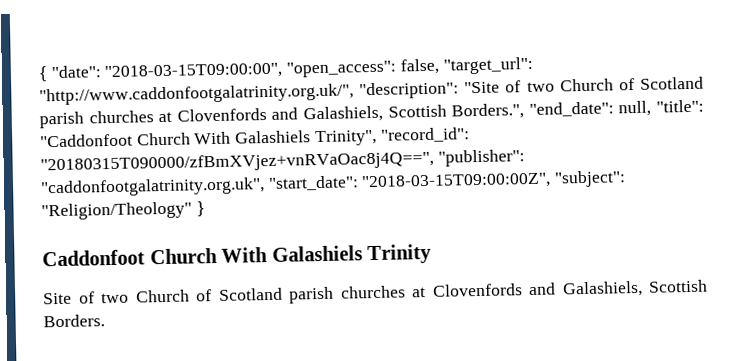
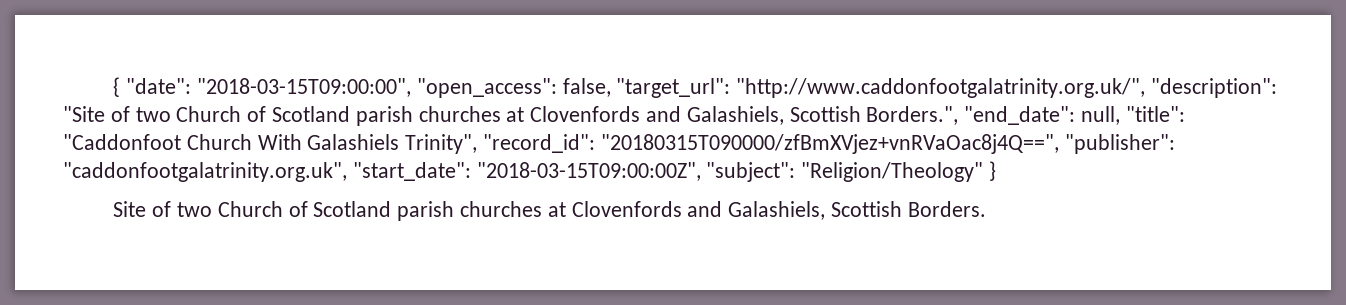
[42,243,433,267] // Caddonfoot Church With Galashiels Trinity -> (997, 171) none

